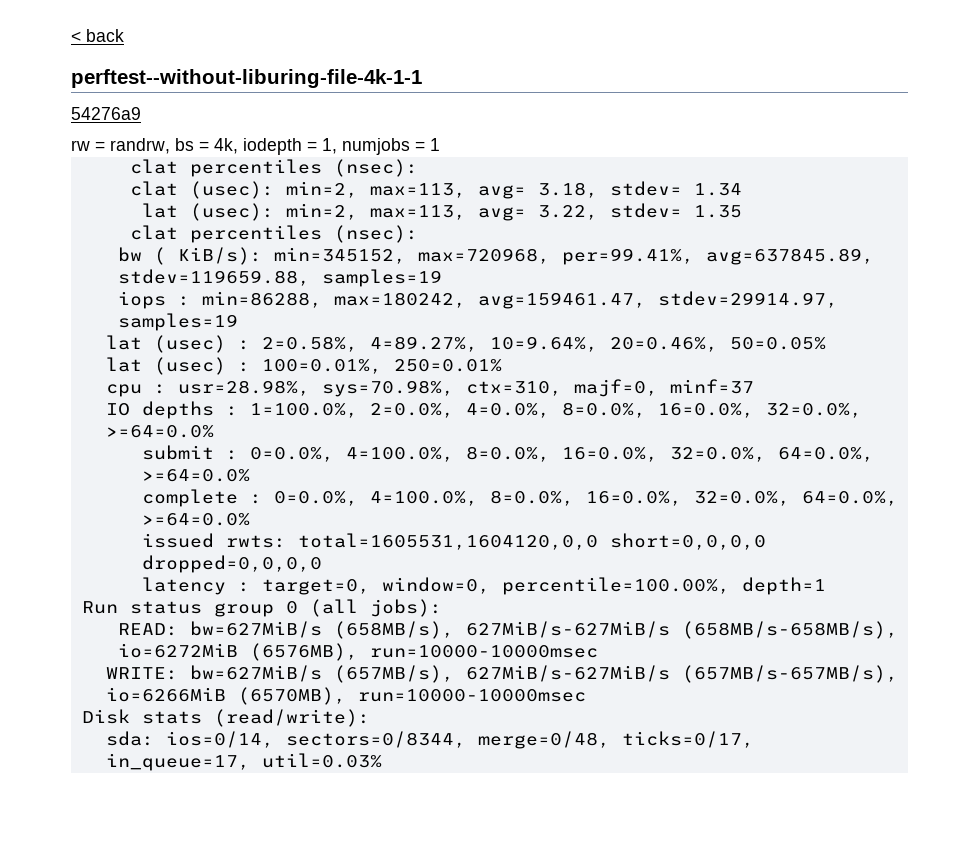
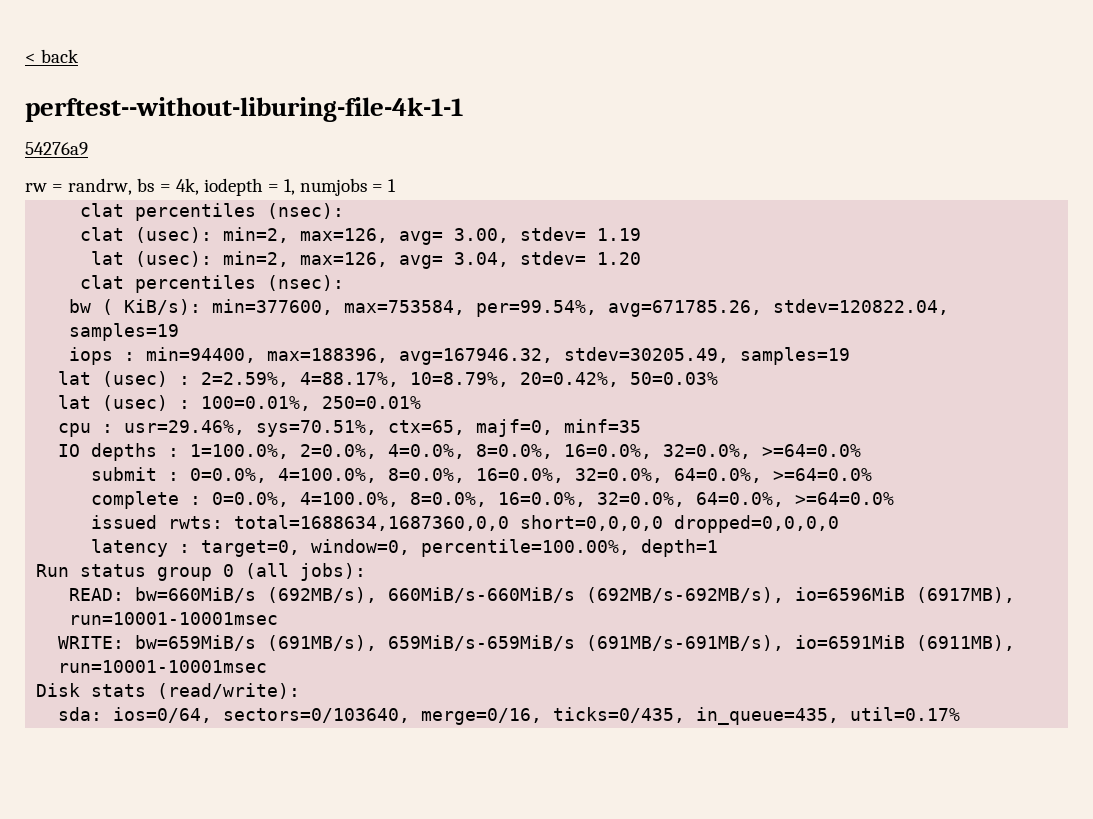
[369,181,742,199] [141,203,742,221] max=113, avg= 3.18, stdev= 1.34 // lat (usec): min=2, max=113, avg= 3.22, stdev= 1.35 -> [300,227,642,245] [91,251,642,269] max=126, avg= 3.00, stdev= 1.19 // lat (usec): min=2, max=126, avg= 3.04, stdev= 1.20
[273,247,874,265] [117,269,310,286] min=345152, max=720968, per=99.41%, avg=637845.89, stdev=119659.88, -> [212,299,950,317] min=377600, max=753584, per=99.54%, avg=671785.26, stdev=120822.04,
[201,291,838,309] min=86288, max=180242, avg=159461.47, stdev=29914.97, -> [146,347,730,365] min=94400, max=188396, avg=167946.32, stdev=30205.49,
[261,336,826,352] 2=0.58%, 4=89.27%, 10=9.64%, 20=0.46%, 50=0.05% -> [201,372,719,387] 2=2.59%, 4=88.17%, 10=8.79%, 20=0.42%, 50=0.03%
[177,379,754,397] usr=28.98%, sys=70.98%, ctx=310, majf=0, minf=37 -> [124,419,642,437] usr=29.46%, sys=70.51%, ctx=65, majf=0, minf=35
[297,533,598,550] total=1605531,1604120,0,0 -> [234,515,510,531] total=1688634,1687360,0,0
[189,621,898,639] [117,643,598,661] [105,665,898,683] [105,687,586,705] [81,709,370,727] [105,731,754,749] [105,753,382,771] bw=627MiB/s (658MB/s), 627MiB/s-627MiB/s (658MB/s-658MB/s), io=6272MiB (6576MB), run=10000-10000msec // WRITE: bw=627MiB/s (657MB/s), 627MiB/s-627MiB/s (657MB/s-657MB/s), io=6266MiB (6570MB), run=10000-10000msec // Disk stats (read/write): // sda: ios=0/14, sectors=0/8344, merge=0/48, ticks=0/17, in_queue=17, util=0.03% -> [135,587,1016,603] [69,612,279,625] [58,635,1016,651] [58,660,268,673] [36,683,301,699] [58,707,961,725] bw=660MiB/s (692MB/s), 660MiB/s-660MiB/s (692MB/s-692MB/s), io=6596MiB (6917MB), run=10001-10001msec // WRITE: bw=659MiB/s (691MB/s), 659MiB/s-659MiB/s (691MB/s-691MB/s), io=6591MiB (6911MB), run=10001-10001msec // Disk stats (read/write): // sda: ios=0/64, sectors=0/103640, merge=0/16, ticks=0/435, in_queue=435, util=0.17%

